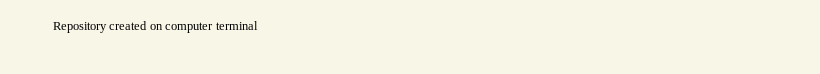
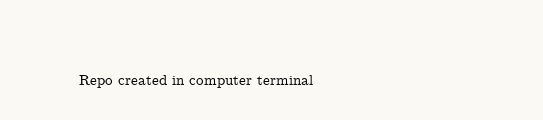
[53,21,163,33] Repository created on -> [79,75,185,88] Repo created in

